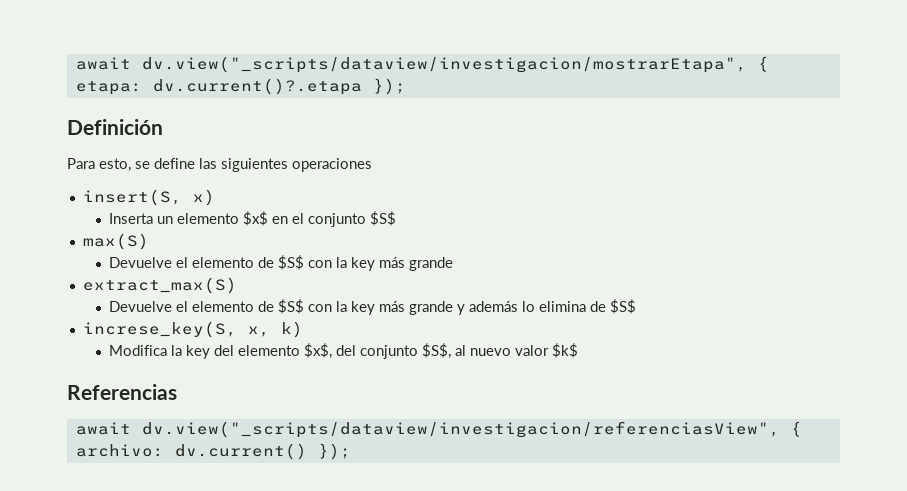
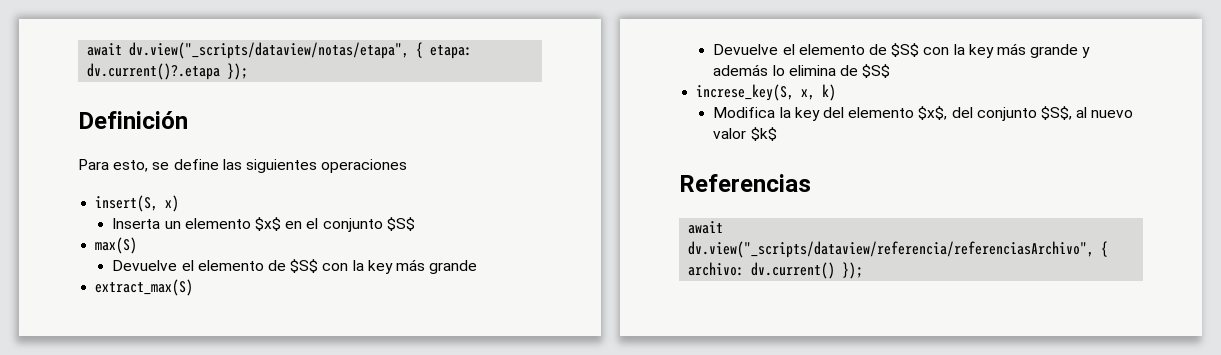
[75,56,747,73] await dv.view("_scripts/dataview/investigacion/mostrarEtapa", -> [87,42,410,59] await dv.view("_scripts/dataview/notas/etapa",
[141,421,780,438] dv.view("_scripts/dataview/investigacion/referenciasView", -> [688,241,1095,258] dv.view("_scripts/dataview/referencia/referenciasArchivo",

